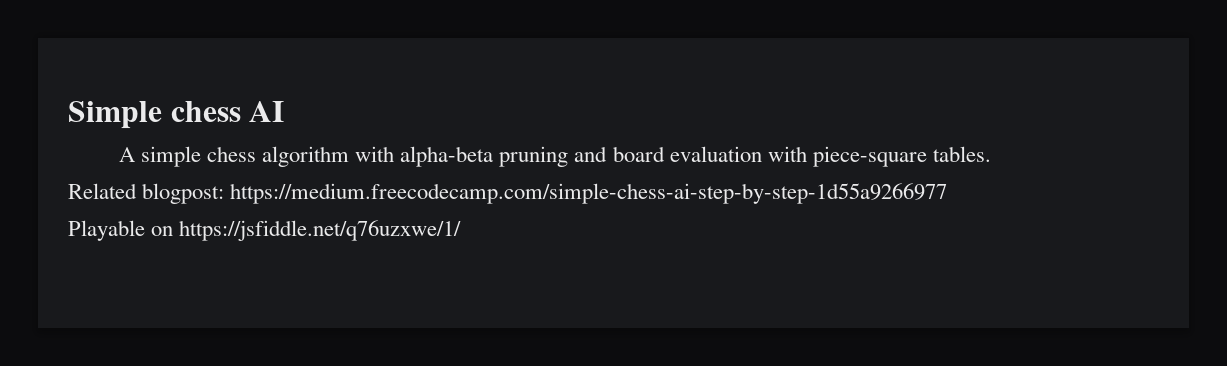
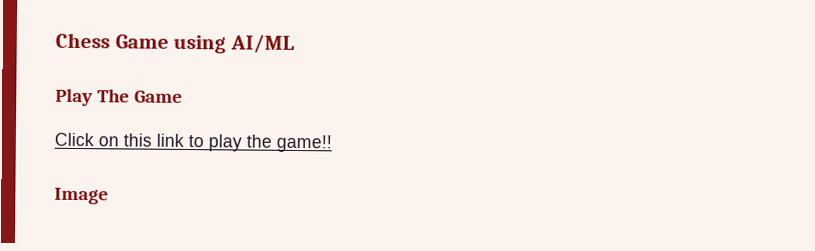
[68,101,285,129] [118,146,991,167] [68,183,948,204] [68,220,462,241] Simple chess AI // A simple chess algorithm with alpha-beta pruning and board evaluation with piece-square tables. // Related blogpost: https://medium.freecodecamp.com/simple-chess-ai-step-by-step-1d55a9266977 // Playable on https://jsfiddle.net/q76uzxwe/1/ -> [55,32,295,54] [55,88,184,107] [54,132,332,153] [54,187,109,205] Chess Game using AI/ML // Play The Game // Click on this link to play the game!! // Image

